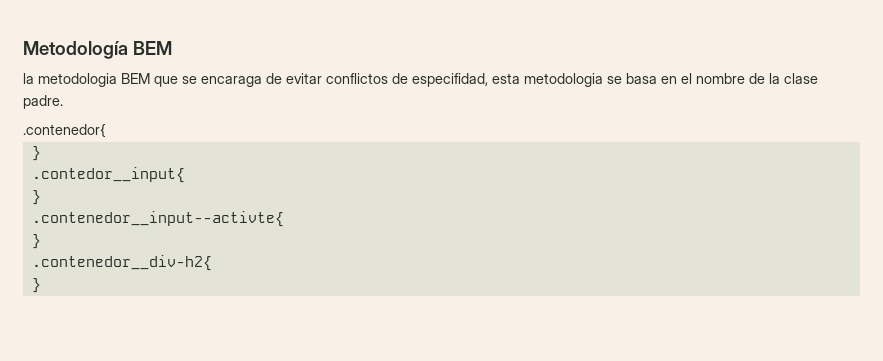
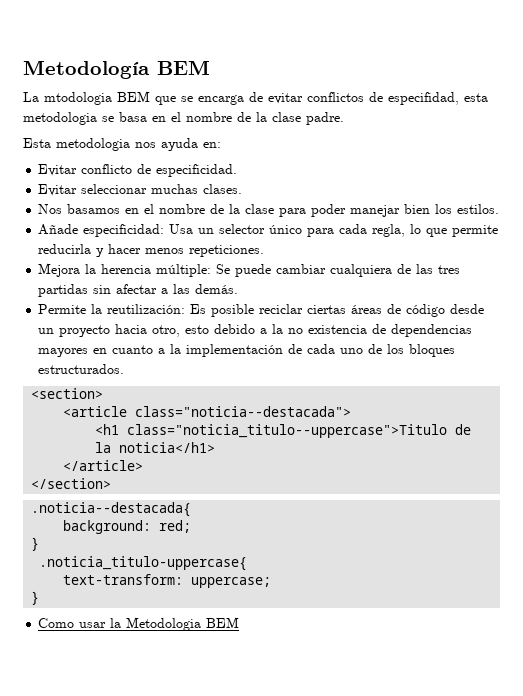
[23,73,117,87] la metodologia -> [23,92,112,105] La mtodologia
[201,76,262,87] encaraga -> [198,95,244,105] encarga
[23,123,106,138] [31,146,41,161] [31,167,185,183] [31,190,41,205] [31,211,284,227] [31,234,41,249] [31,255,212,271] [31,278,41,293] .contenedor{ // } // .contedor__input{ // } // .contenedor__input--activte{ // } // .contenedor__div-h2{ // } -> [23,138,221,151] [38,164,238,177] [38,184,243,196] [38,204,500,217] [38,224,499,237] [38,244,265,257] [38,263,461,277] [38,284,239,297] [38,304,485,317] [38,324,473,337] [38,344,456,357] [38,364,125,374] [31,388,104,399] [63,406,352,417] [95,424,472,438] [95,442,216,453] [63,460,144,471] [31,478,112,489] [31,502,192,517] [63,520,192,534] [31,537,40,551] [39,556,248,571] [63,574,272,588] [31,591,40,605] [38,617,240,631] Esta metodologia nos ayuda en: // Evitar conflicto de especificidad. // Evitar seleccionar muchas clases. // Nos basamos en el nombre de la clase para poder manejar bien los estilos. // Añade especificidad: Usa un selector único para cada regla, lo que permite reducirla y hacer menos repeticiones. // Mejora la herencia múltiple: Se puede cambiar cualquiera de las tres partidas sin afectar a las demás. // Permite la reutilización: Es posible reciclar ciertas áreas de código desde un proyecto hacia otro, esto debido a la no existencia de dependencias mayores en cuanto a la implementación de cada uno de los bloques estructurados. // <section> // <article class="noticia--destacada"> // <h1 class="noticia_titulo--uppercase">Titulo de la noticia</h1> // </article> // </section> // .noticia--destacada{ // background: red; // } // .noticia_titulo-uppercase{ // text-transform: uppercase; // } // Como usar la Metodologia BEM

